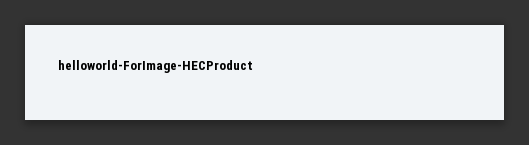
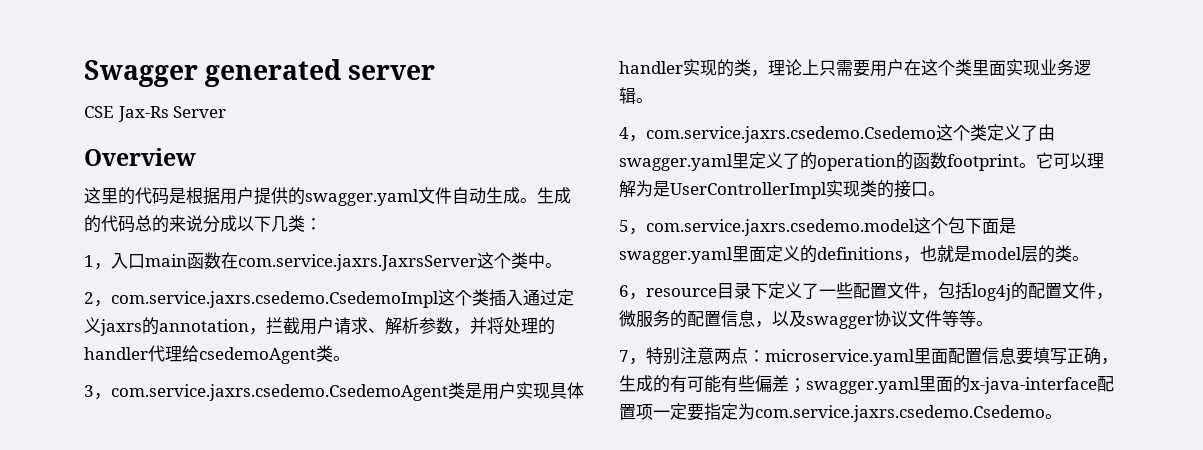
[58,60,253,73] helloworld-ForImage-HECProduct -> [84,59,436,87] [84,106,227,122] [84,148,196,166] [84,187,571,206] [84,215,322,233] [84,252,562,271] [84,289,574,308] [84,317,555,336] [84,345,350,364] [84,382,584,401] [619,59,1091,77] [619,87,653,104] [619,124,1055,143] [619,152,1104,171] [619,180,945,199] [619,217,1016,236] [619,245,1089,264] [619,282,1113,301] [619,310,993,329] [619,347,1118,366] [619,375,1114,394] [619,403,1062,422] Swagger generated server // CSE Jax-Rs Server // Overview // 这里的代码是根据用户提供的swagger.yaml文件自动生成。生成的代码总的来说分成以下几类： // 1，入口main函数在com.service.jaxrs.JaxrsServer这个类中。 // 2，com.service.jaxrs.csedemo.CsedemoImpl这个类插入通过定义jaxrs的annotation，拦截用户请求、解析参数，并将处理的handler代理给csedemoAgent类。 // 3，com.service.jaxrs.csedemo.CsedemoAgent类是用户实现具体handler实现的类，理论上只需要用户在这个类里面实现业务逻辑。 // 4，com.service.jaxrs.csedemo.Csedemo这个类定义了由swagger.yaml里定义了的operation的函数footprint。它可以理解为是UserControllerImpl实现类的接口。 // 5，com.service.jaxrs.csedemo.model这个包下面是swagger.yaml里面定义的definitions，也就是model层的类。 // 6，resource目录下定义了一些配置文件，包括log4j的配置文件，微服务的配置信息，以及swagger协议文件等等。 // 7，特别注意两点：microservice.yaml里面配置信息要填写正确，生成的有可能有些偏差；swagger.yaml里面的x-java-interface配置项一定要指定为com.service.jaxrs.csedemo.Csedemo。

